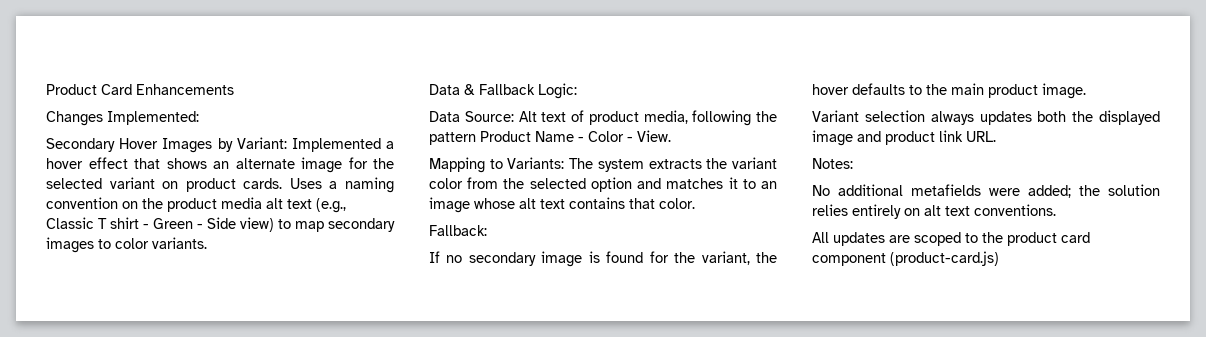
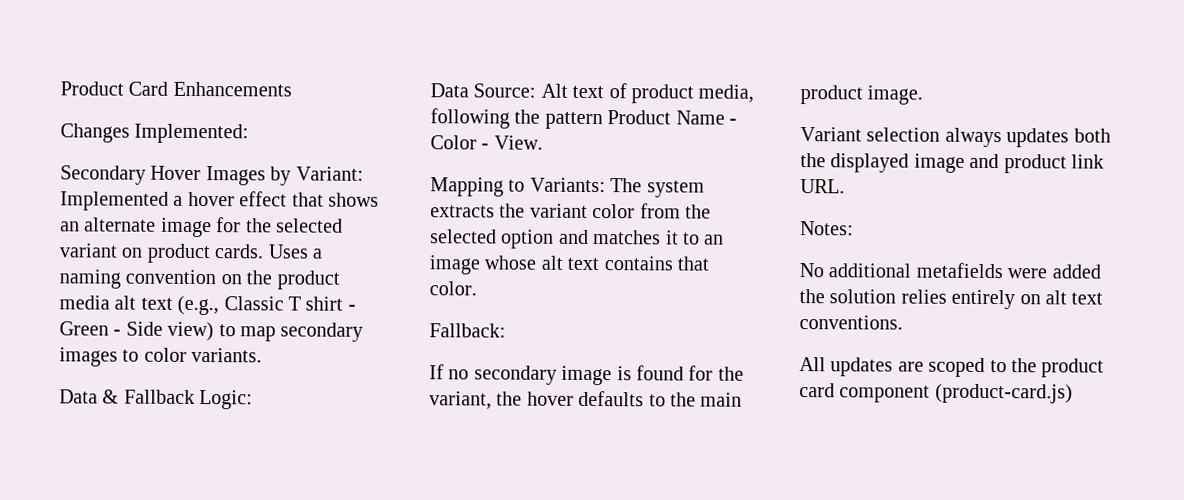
[1028,185,1071,198] added; -> [1051,264,1101,279] added

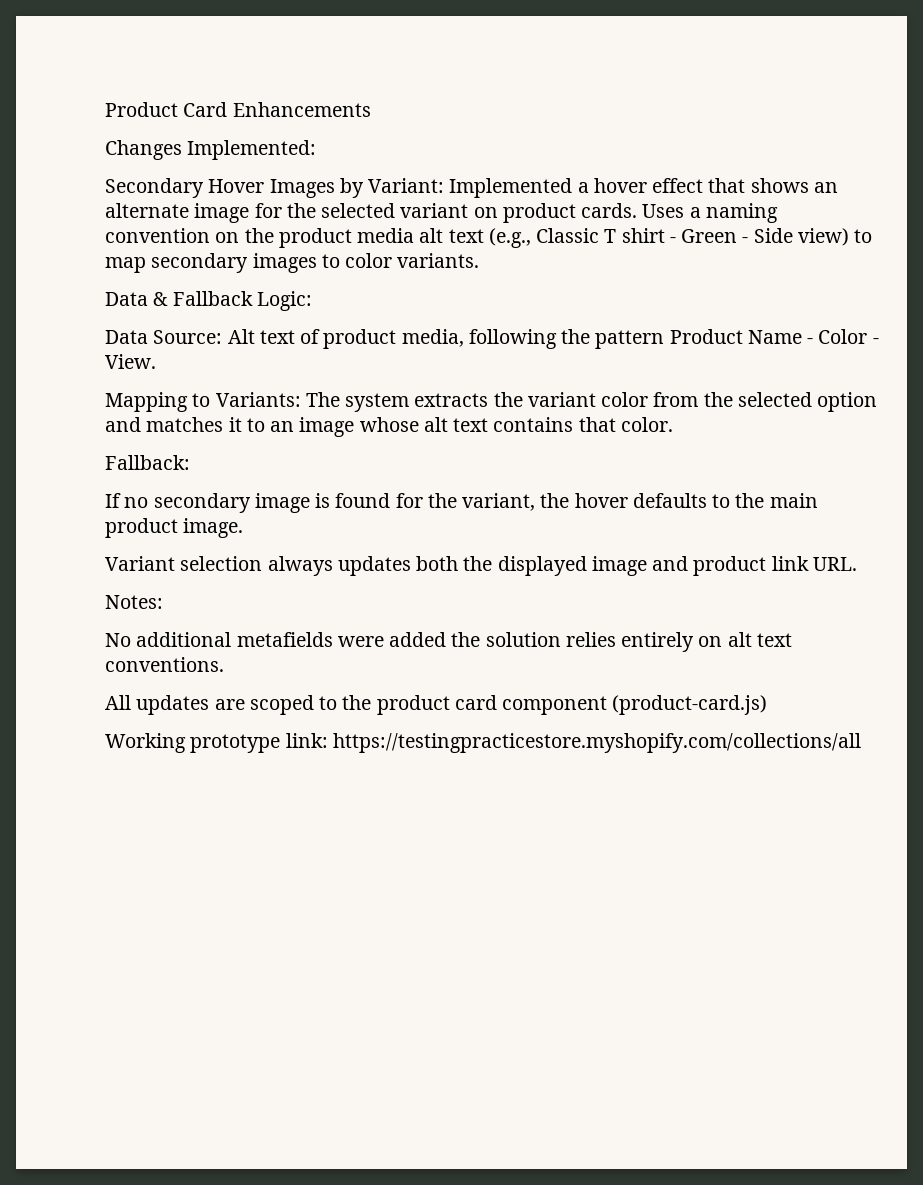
(1073, 393) none -> [105,733,861,753] // Working prototype link: https://testingpracticestore.myshopify.com/collections/all

